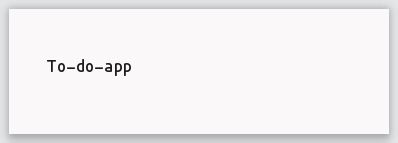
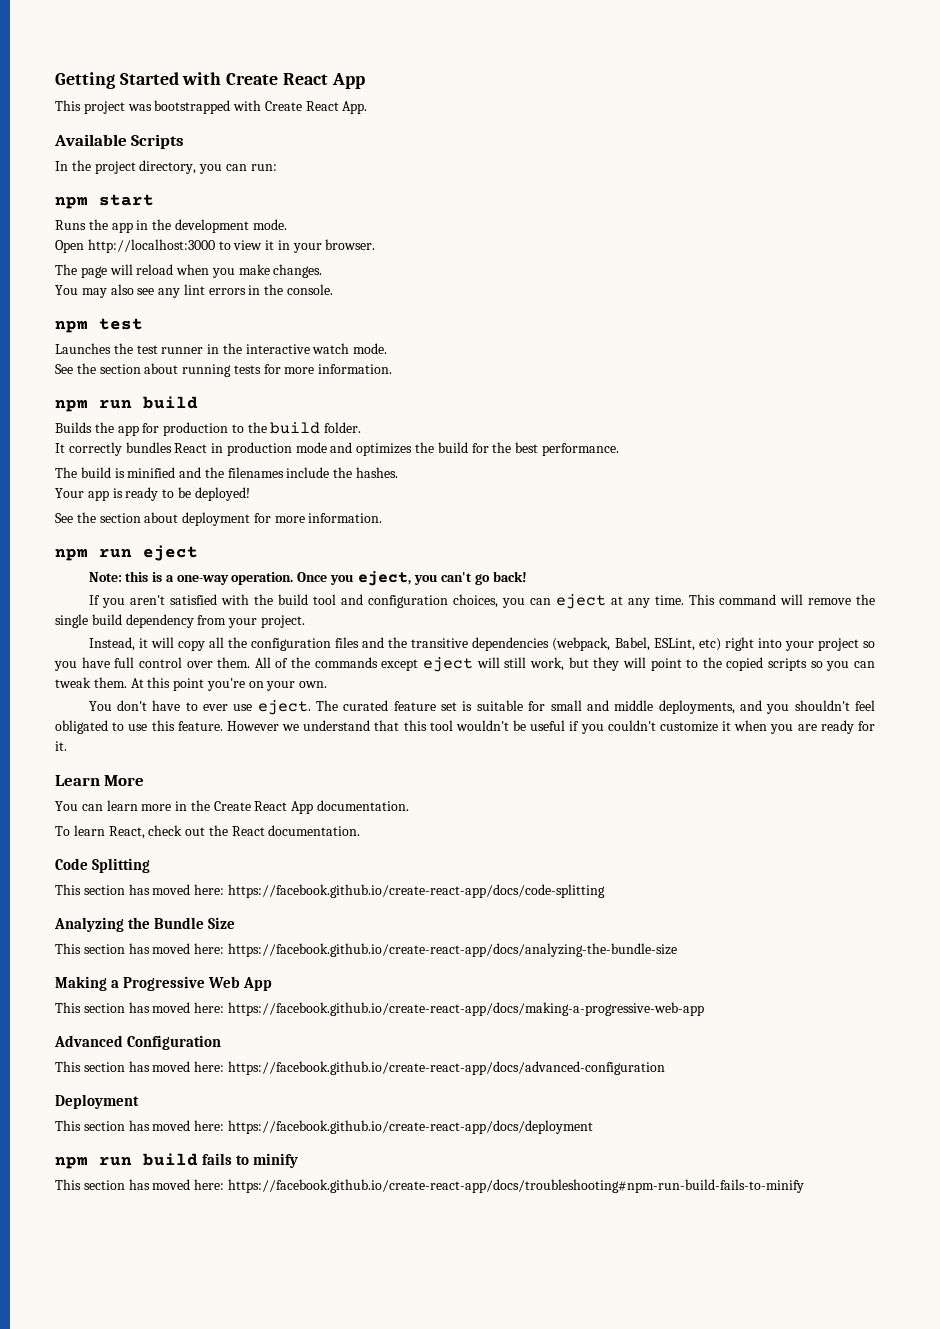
[46,59,132,76] To-do-app -> [55,72,365,89] [55,100,368,114] [54,134,185,149] [55,160,277,174] [55,194,154,209] [55,219,287,233] [55,239,376,253] [55,264,323,278] [55,284,334,298] [55,318,143,333] [55,343,388,354] [55,363,393,377] [55,396,198,412] [55,422,362,436] [55,442,619,456] [55,467,399,478] [55,487,250,501] [55,512,383,526] [55,545,198,561] [88,571,527,586] [88,594,876,609] [55,614,305,628] [88,637,876,651] [54,657,875,672] [55,677,328,691] [88,700,875,715] [55,720,875,734] [55,741,67,751] [55,775,145,786] [55,800,410,814] [55,825,361,839] [55,858,151,873] [55,884,605,898] [54,917,236,932] [55,943,677,957] [55,976,273,991] [55,1002,704,1016] [54,1035,222,1050] [55,1061,665,1075] [55,1094,139,1109] [55,1120,593,1134] [55,1153,299,1169] [55,1179,804,1193] Getting Started with Create React App // This project was bootstrapped with Create React App. // Available Scripts // In the project directory, you can run: // npm start // Runs the app in the development mode. // Open http://localhost:3000 to view it in your browser. // The page will reload when you make changes. // You may also see any lint errors in the console. // npm test // Launches the test runner in the interactive watch mode. // See the section about running tests for more information. // npm run build // Builds the app for production to the build folder. // It correctly bundles React in production mode and optimizes the build for the best performance. // The build is minified and the filenames include the hashes. // Your app is ready to be deployed! // See the section about deployment for more information. // npm run eject // Note: this is a one-way operation. Once you eject, you can't go back! // If you aren't satisfied with the build tool and configuration choices, you can eject at any time. This command will remove the single build dependency from your project. // Instead, it will copy all the configuration files and the transitive dependencies (webpack, Babel, ESLint, etc) right into your project so you have full control over them. All of the commands except eject will still work, but they will point to the copied scripts so you can tweak them. At this point you're on your own. // You don't have to ever use eject. The curated feature set is suitable for small and middle deployments, and you shouldn't feel obligated to use this feature. However we understand that this tool wouldn't be useful if you couldn't customize it when you are ready for it. // Learn More // You can learn more in the Create React App documentation. // To learn React, check out the React documentation. // Code Splitting // This section has moved here: https://facebook.github.io/create-react-app/docs/code-splitting // Analyzing the Bundle Size // This section has moved here: https://facebook.github.io/create-react-app/docs/analyzing-the-bundle-size // Making a Progressive Web App // This section has moved here: https://facebook.github.io/create-react-app/docs/making-a-progressive-web-app // Advanced Configuration // This section has moved here: https://facebook.github.io/create-react-app/docs/advanced-configuration // Deployment // This section has moved here: https://facebook.github.io/create-react-app/docs/deployment // npm run build fails to minify // This section has moved here: https://facebook.github.io/create-react-app/docs/troubleshooting#npm-run-build-fails-to-minify

